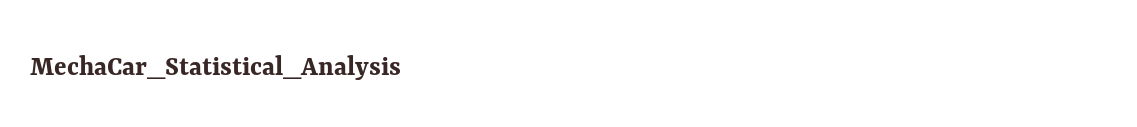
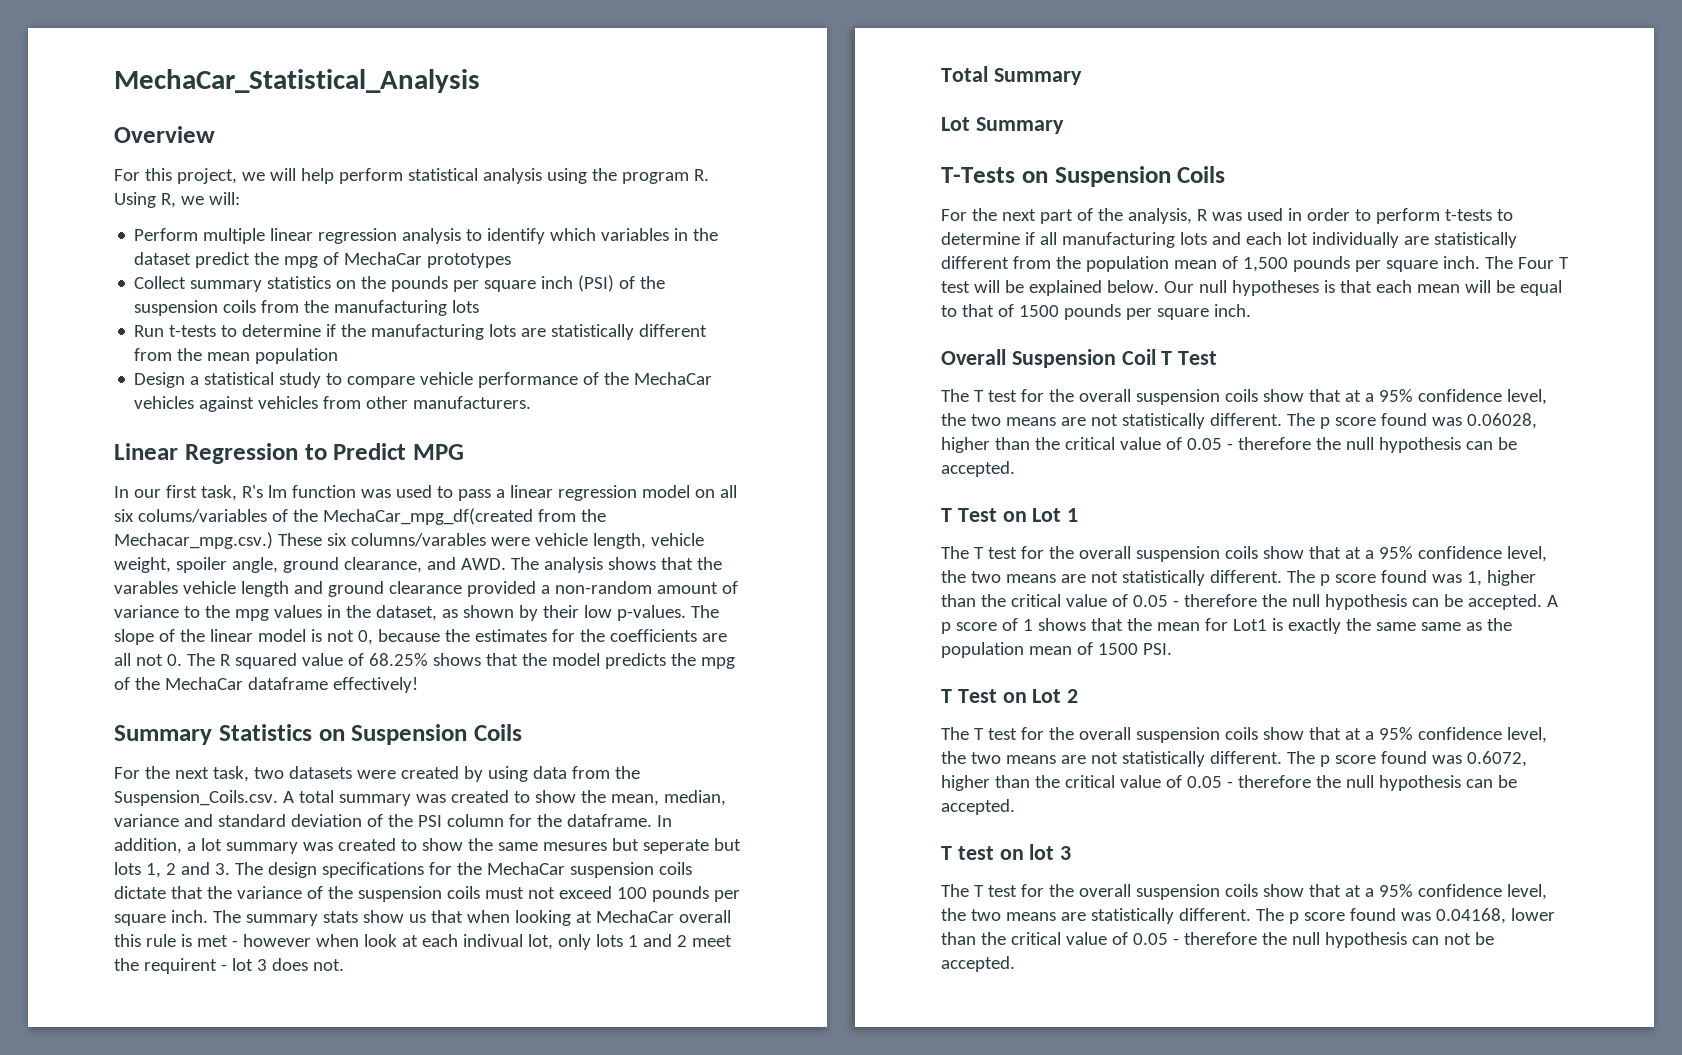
(401, 67) none -> [114,126,215,143] [114,168,709,184] [114,192,240,208] [134,228,719,244] [134,252,512,268] [134,275,666,292] [134,300,480,316] [134,324,708,340] [134,348,339,364] [134,372,713,388] [134,396,532,412] [114,443,464,464] [114,485,737,501] [114,508,606,525] [114,532,704,549] [114,557,722,573] [114,581,738,597] [114,605,719,621] [114,629,727,645] [114,653,735,669] [114,677,418,693] [114,724,522,745] [114,766,640,782] [114,790,726,806] [114,814,672,827] [114,838,741,854] [114,862,692,878] [114,886,740,902] [114,910,731,926] [114,934,732,950] [114,958,344,974] [941,66,1082,85] [941,117,1064,134] [941,166,1226,187] [941,208,1513,224] [941,232,1517,248] [941,256,1569,272] [941,280,1562,296] [941,304,1251,320] [941,349,1218,368] [941,389,1547,405] [941,413,1537,429] [941,437,1517,453] [941,461,1015,477] [941,508,1079,522] [941,546,1547,562] [941,570,1536,586] [941,594,1558,610] [941,618,1512,634] [941,642,1172,658] [941,689,1079,703] [941,727,1547,743] [941,751,1527,767] [941,775,1517,791] [941,799,1015,815] [941,844,1072,860] [941,884,1547,900] [941,908,1555,924] [941,932,1494,948] [941,956,1015,972] // Overview // For this project, we will help perform statistical analysis using the program R. Using R, we will: // Perform multiple linear regression analysis to identify which variables in the dataset predict the mpg of MechaCar prototypes // Collect summary statistics on the pounds per square inch (PSI) of the suspension coils from the manufacturing lots // Run t-tests to determine if the manufacturing lots are statistically different from the mean population // Design a statistical study to compare vehicle performance of the MechaCar vehicles against vehicles from other manufacturers. // Linear Regression to Predict MPG // In our first task, R's lm function was used to pass a linear regression model on all six colums/variables of the MechaCar_mpg_df(created from the Mechacar_mpg.csv.) These six columns/varables were vehicle length, vehicle weight, spoiler angle, ground clearance, and AWD. The analysis shows that the varables vehicle length and ground clearance provided a non-random amount of variance to the mpg values in the dataset, as shown by their low p-values. The slope of the linear model is not 0, because the estimates for the coefficients are all not 0. The R squared value of 68.25% shows that the model predicts the mpg of the MechaCar dataframe effectively! // Summary Statistics on Suspension Coils // For the next task, two datasets were created by using data from the Suspension_Coils.csv. A total summary was created to show the mean, median, variance and standard deviation of the PSI column for the dataframe. In addition, a lot summary was created to show the same mesures but seperate but lots 1, 2 and 3. The design specifications for the MechaCar suspension coils dictate that the variance of the suspension coils must not exceed 100 pounds per square inch. The summary stats show us that when looking at MechaCar overall this rule is met - however when look at each indivual lot, only lots 1 and 2 meet the requirent - lot 3 does not. // Total Summary // Lot Summary // T-Tests on Suspension Coils // For the next part of the analysis, R was used in order to perform t-tests to determine if all manufacturing lots and each lot individually are statistically different from the population mean of 1,500 pounds per square inch. The Four T test will be explained below. Our null hypotheses is that each mean will be equal to that of 1500 pounds per square inch. // Overall Suspension Coil T Test // The T test for the overall suspension coils show that at a 95% confidence level, the two means are not statistically different. The p score found was 0.06028, higher than the critical value of 0.05 - therefore the null hypothesis can be accepted. // T Test on Lot 1 // The T test for the overall suspension coils show that at a 95% confidence level, the two means are not statistically different. The p score found was 1, higher than the critical value of 0.05 - therefore the null hypothesis can be accepted. A p score of 1 shows that the mean for Lot1 is exactly the same same as the population mean of 1500 PSI. // T Test on Lot 2 // The T test for the overall suspension coils show that at a 95% confidence level, the two means are not statistically different. The p score found was 0.6072, higher than the critical value of 0.05 - therefore the null hypothesis can be accepted. // T test on lot 3 // The T test for the overall suspension coils show that at a 95% confidence level, the two means are statistically different. The p score found was 0.04168, lower than the critical value of 0.05 - therefore the null hypothesis can not be accepted.

